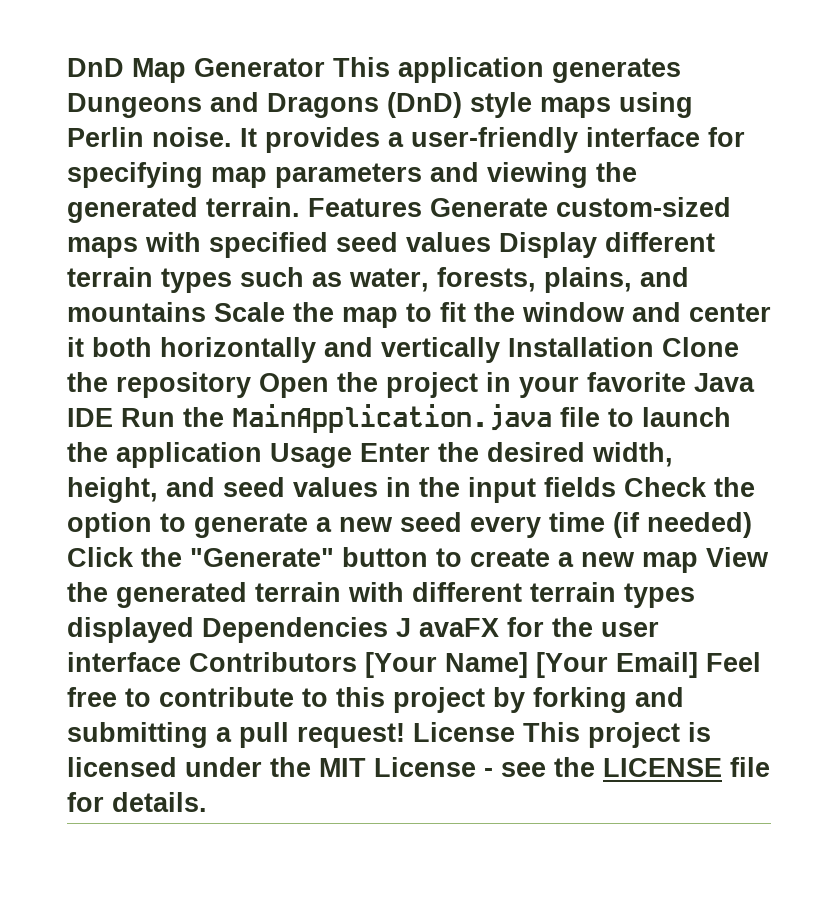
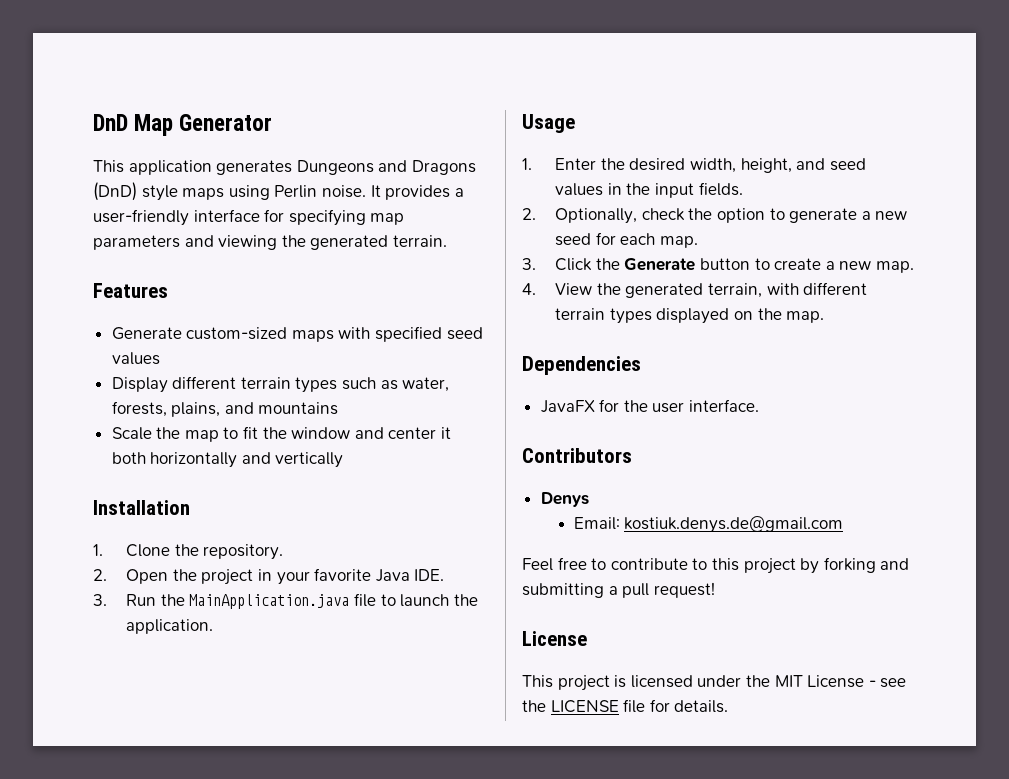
(325, 67) none -> (273, 122) //
(300, 207) none -> (447, 241) //
(422, 207) none -> (168, 290) //
(491, 242) none -> (160, 358) //
(206, 312) none -> (339, 408) //
(500, 350) none -> (344, 460) //
(654, 347) none -> [93,544,103,556] // 1.
[116,372,251,398] repository -> [203,544,284,560] [93,569,107,581] repository. // 2.
[67,408,113,427] IDE -> [414,569,445,581] [93,594,107,606] IDE. // 3.
[116,442,262,468] application -> [126,619,214,634] application. //
(352, 455) none -> [522,158,532,170] // 1.
[544,477,707,497] fields Check -> [698,182,743,196] [522,208,685,224] fields. // 2. Optionally, check
[470,512,752,538] every time (if needed) -> [595,232,698,248] [522,258,536,270] for each map. // 3.
[190,548,334,567] "Generate" -> [624,258,696,271] Generate
[642,552,698,573] map -> [875,261,914,273] [522,283,536,295] map. // 4.
[255,582,341,602] terrain -> [707,283,762,298] terrain,
(194, 630) none -> [733,308,825,323] on the map. //
[396,618,499,637] J avaFX -> [540,400,595,413] // JavaFX
[67,652,181,672] interface -> [689,399,760,412] interface. //
[365,652,698,678] [Your Name] [Your Email] -> [540,492,589,507] [573,516,844,533] // Denys // Email: kostiuk.denys.de@gmail.com //
[413,722,515,742] License -> [522,631,587,646] // License //

